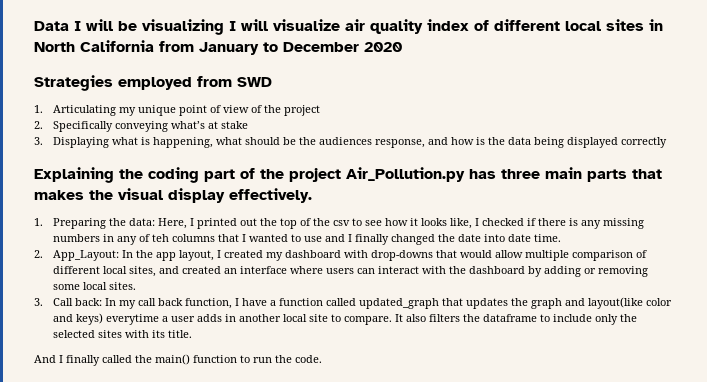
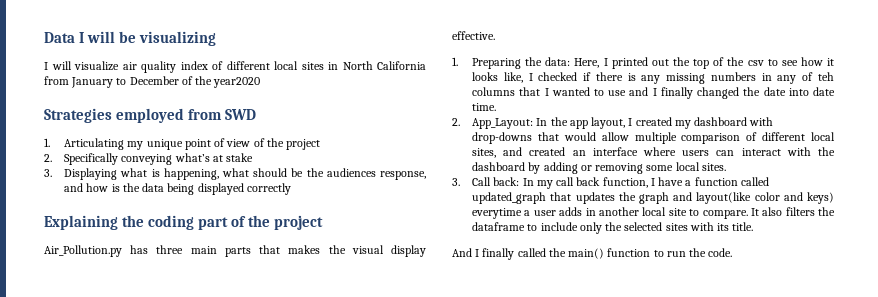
(224, 27) none -> (217, 38) //
[364,42,402,52] 2020 -> [181,76,261,88] of the year2020
(341, 175) none -> (324, 222) //
[229,188,312,203] effectively. -> [452,31,495,40] effective.

